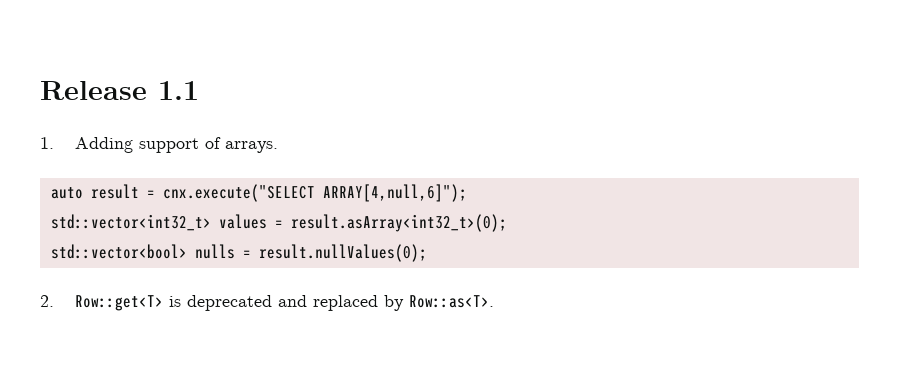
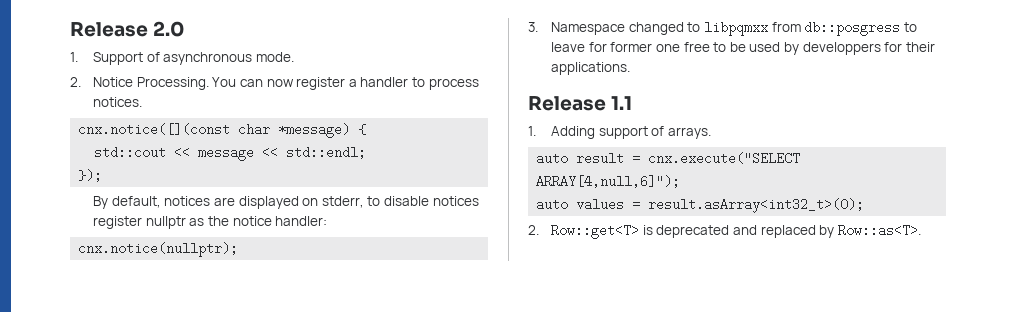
[40,81,147,100] Release -> [70,21,186,37] [70,52,294,65] [70,77,479,90] [92,97,142,107] [78,123,367,138] [94,146,367,161] [78,169,103,182] [92,196,479,209] [92,216,328,229] [78,242,239,257] [528,21,917,36] [550,42,936,55] [550,62,630,75] [528,96,606,111] Release 2.0 // 1. Support of asynchronous mode. // 2. Notice Processing. You can now register a handler to process notices. // cnx.notice([](const char *message) { // std::cout << message << std::endl; // }); // By default, notices are displayed on stderr, to disable notices register nullptr as the notice handler: // cnx.notice(nullptr); // 3. Namespace changed to libpqmxx from db::posgress to leave for former one free to be used by developpers for their applications. // Release
[50,214,211,231] std::vector<int32_t> -> [536,198,569,211] auto
[50,244,427,262] // std::vector<bool> nulls = result.nullValues(0); -> (865, 205) none

